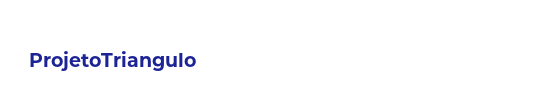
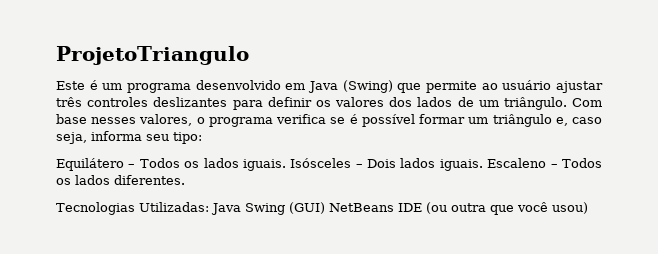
(196, 61) none -> [56,80,604,93] [56,97,603,110] [56,114,602,127] [56,131,202,144] [56,158,602,171] [56,175,185,185] [56,202,588,215] // Este é um programa desenvolvido em Java (Swing) que permite ao usuário ajustar três controles deslizantes para definir os valores dos lados de um triângulo. Com base nesses valores, o programa verifica se é possível formar um triângulo e, caso seja, informa seu tipo: // Equilátero – Todos os lados iguais. Isósceles – Dois lados iguais. Escaleno – Todos os lados diferentes. // Tecnologias Utilizadas: Java Swing (GUI) NetBeans IDE (ou outra que você usou)

